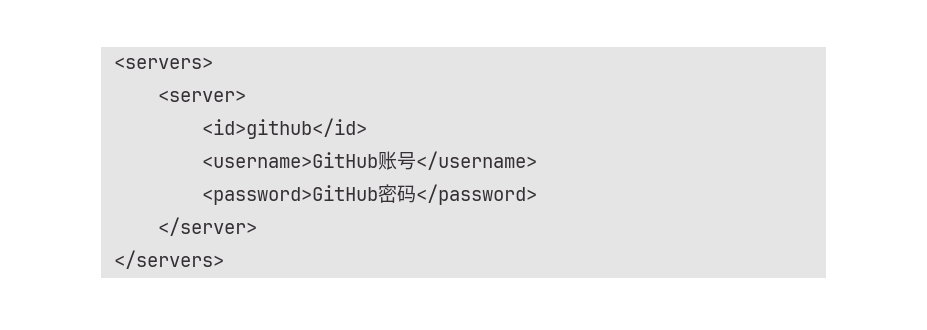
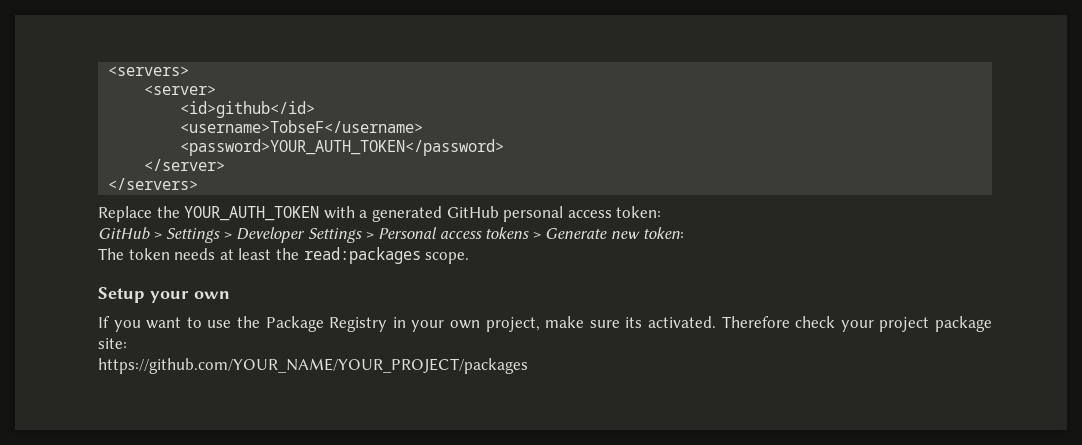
[201,151,537,170] [201,184,537,205] [157,217,257,236] [113,250,224,269] <username>GitHub账号</username> // <password>GitHub密码</password> // </server> // </servers> -> [180,120,424,133] [180,139,505,156] [144,159,226,171] [108,178,199,190] [98,206,662,222] [98,227,684,243] [98,247,470,264] [98,287,230,303] [98,316,993,332] [98,338,127,349] [98,358,528,374] <username>TobseF</username> // <password>YOUR_AUTH_TOKEN</password> // </server> // </servers> // Replace the YOUR_AUTH_TOKEN with a generated GitHub personal access token: // GitHub > Settings > Developer Settings > Personal access tokens > Generate new token: // The token needs at least the read:packages scope. // Setup your own // If you want to use the Package Registry in your own project, make sure its activated. Therefore check your project package site: // https://github.com/YOUR_NAME/YOUR_PROJECT/packages

